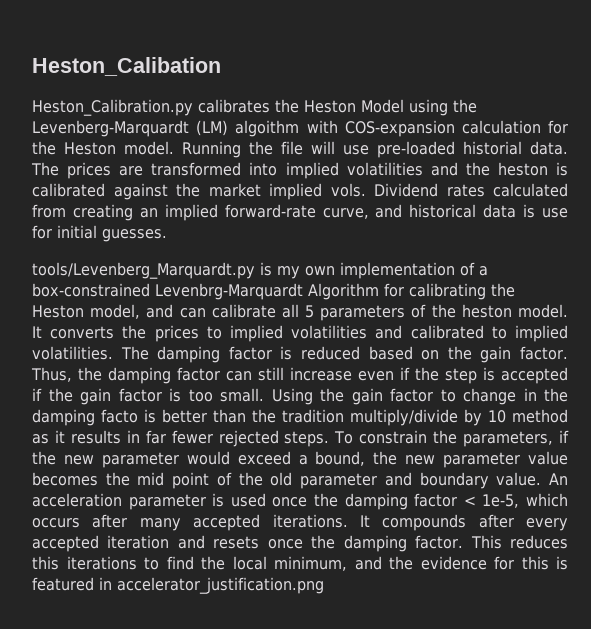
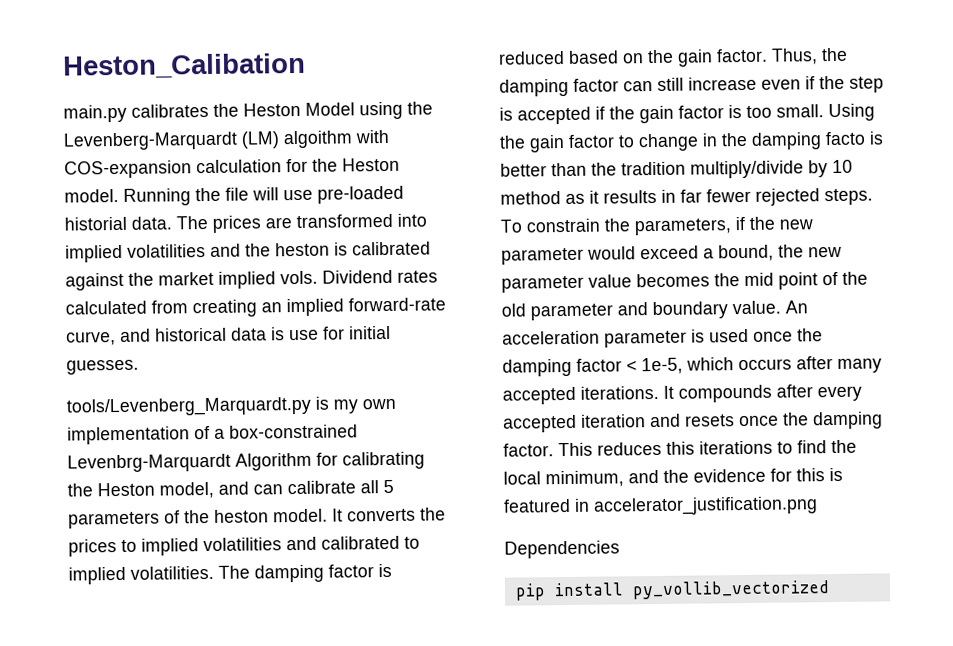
[32,99,193,116] Heston_Calibration.py -> [63,104,127,123] main.py
(324, 585) none -> [504,540,620,559] [514,580,830,601] // Dependencies // pip install py_vollib_vectorized

